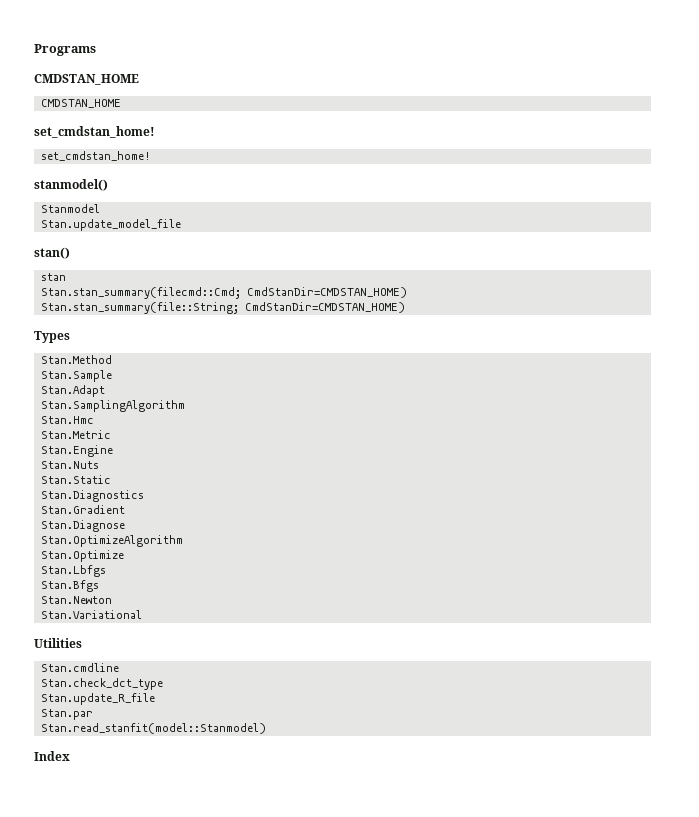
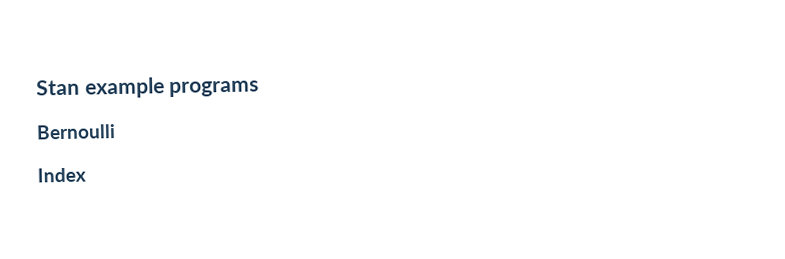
[34,44,96,56] [34,74,139,85] [40,99,121,108] [34,126,155,138] [40,151,151,161] [34,179,108,191] [40,204,100,213] [40,219,181,231] [34,247,70,259] [40,273,66,281] [40,287,407,299] [40,302,405,314] [34,331,70,343] [40,355,112,364] [40,370,112,382] [40,385,105,397] [40,400,185,412] [40,416,94,424] [40,430,111,439] [40,445,113,457] [40,461,99,469] [40,475,111,484] [40,490,144,502] [40,505,125,514] [40,520,125,532] [40,535,183,547] [40,550,124,562] [40,565,106,577] [40,580,99,592] [40,596,112,604] [40,610,142,619] [34,638,82,648] [40,663,119,672] [40,678,163,690] [40,693,155,705] [40,709,93,720] [40,723,266,734] Programs // CMDSTAN_HOME // CMDSTAN_HOME // set_cmdstan_home! // set_cmdstan_home! // stanmodel() // Stanmodel // Stan.update_model_file // stan() // stan // Stan.stan_summary(filecmd::Cmd; CmdStanDir=CMDSTAN_HOME) // Stan.stan_summary(file::String; CmdStanDir=CMDSTAN_HOME) // Types // Stan.Method // Stan.Sample // Stan.Adapt // Stan.SamplingAlgorithm // Stan.Hmc // Stan.Metric // Stan.Engine // Stan.Nuts // Stan.Static // Stan.Diagnostics // Stan.Gradient // Stan.Diagnose // Stan.OptimizeAlgorithm // Stan.Optimize // Stan.Lbfgs // Stan.Bfgs // Stan.Newton // Stan.Variational // Utilities // Stan.cmdline // Stan.check_dct_type // Stan.update_R_file // Stan.par // Stan.read_stanfit(model::Stanmodel) -> [36,77,260,99] [36,124,116,140] Stan example programs // Bernoulli

